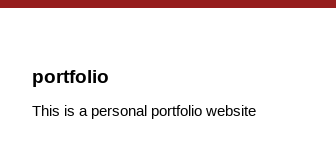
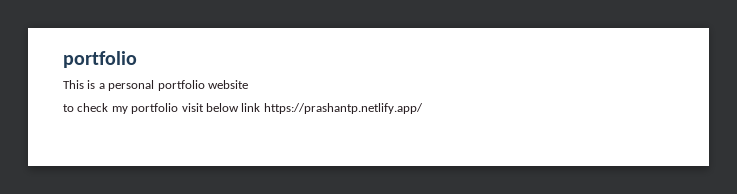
(257, 110) none -> [63,103,423,114] // to check my portfolio visit below link https://prashantp.netlify.app/

